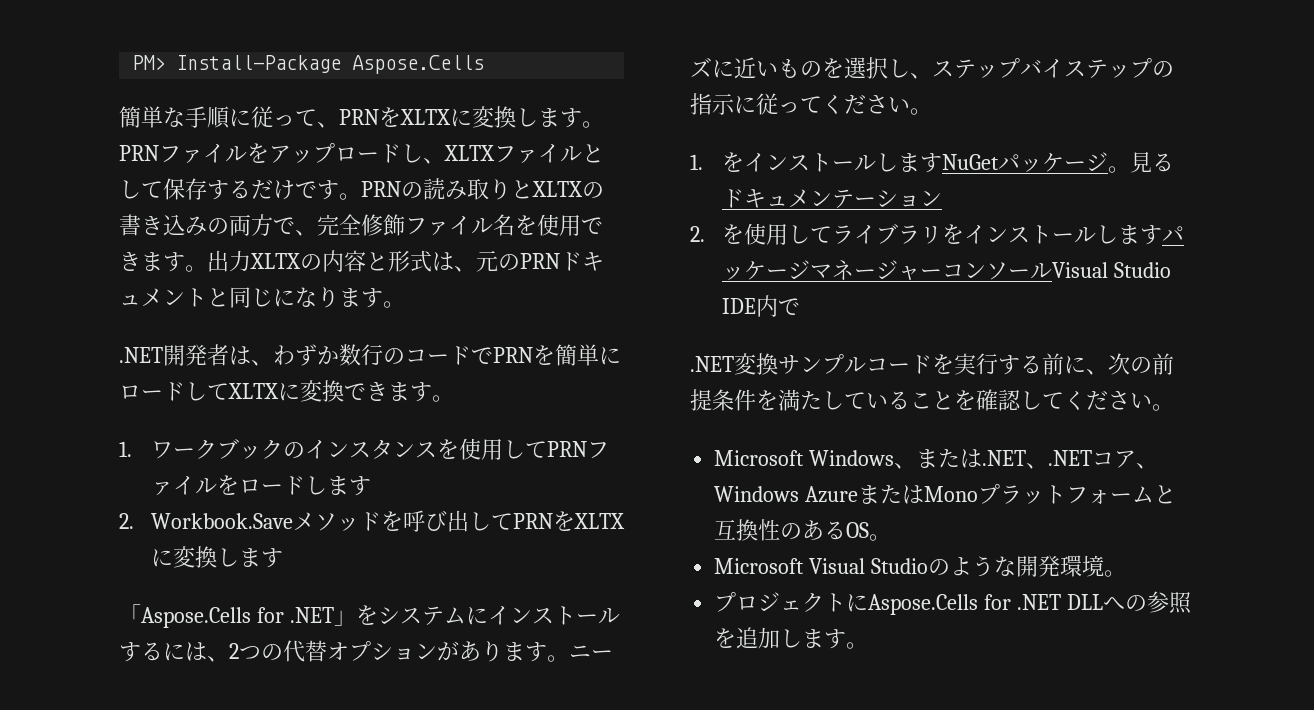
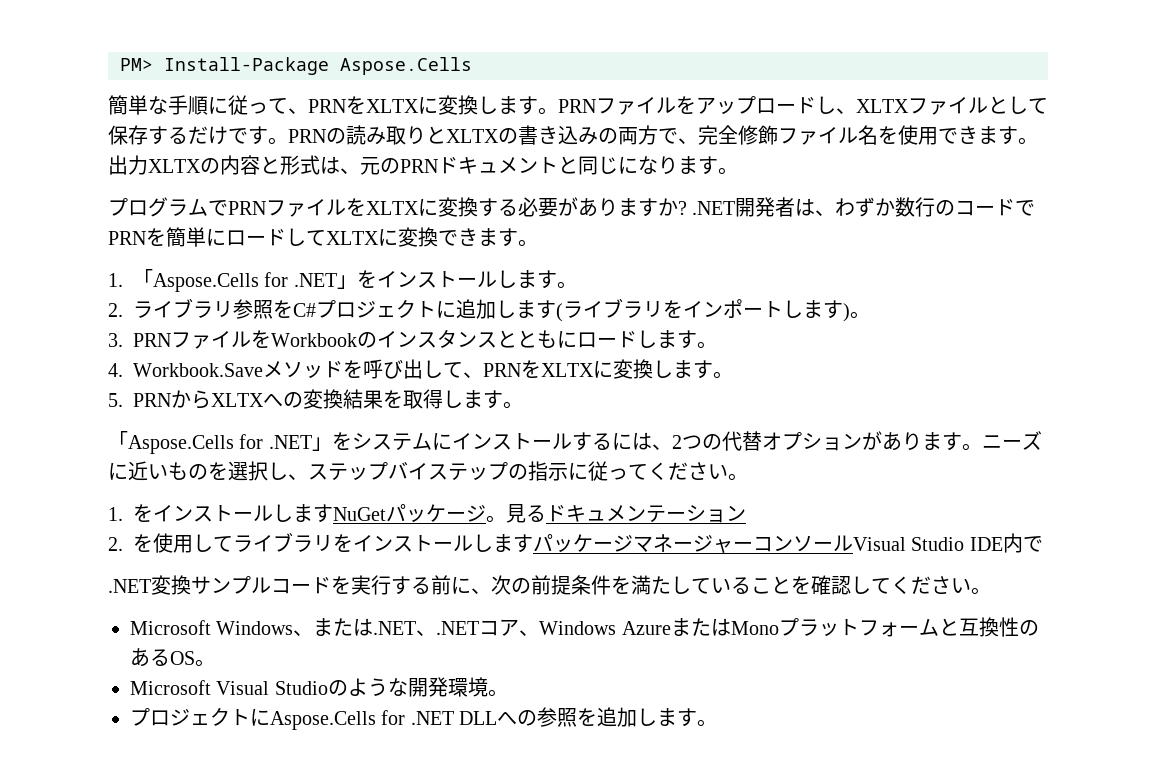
(405, 304) none -> [108,197,687,217] プログラムでPRNファイルをXLTXに変換する必要がありますか?
[150,438,609,460] [150,475,239,496] ワークブックのインスタンスを使用してPRNファイルを -> [133,269,577,292] [108,298,870,322] [108,329,577,349] 「Aspose.Cells for .NET」をインストールします。 // 2.ライブラリ参照をC#プロジェクトに追加します(ライブラリをインポートします)。 // 3. PRNファイルをWorkbookのインスタンスとともに
[119,513,134,529] // 2. -> [697,341,717,349] [108,363,123,377] 。 // 4.
[512,511,625,531] [150,546,283,568] PRNをXLTXに変換します -> [463,359,733,379] [108,389,523,409] 、PRNをXLTXに変換します。 // 5. PRNからXLTXへの変換結果を取得します。

